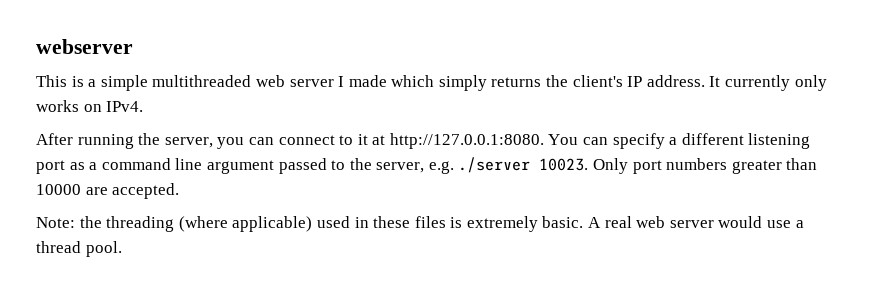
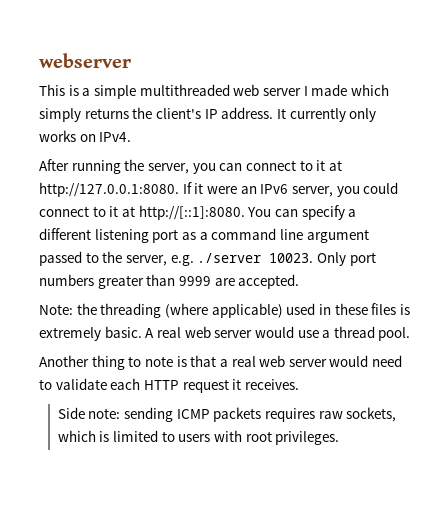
(544, 141) none -> [182,182,399,197] [39,205,245,220] If it were an IPv6 server, you could connect to it at http://[::1]:8080.
[36,184,81,195] 10000 -> [178,276,211,286] 9999
(122, 249) none -> [39,355,403,370] [39,378,299,393] [57,407,397,422] [57,430,340,445] // Another thing to note is that a real web server would need to validate each HTTP request it receives. // Side note: sending ICMP packets requires raw sockets, which is limited to users with root privileges.

